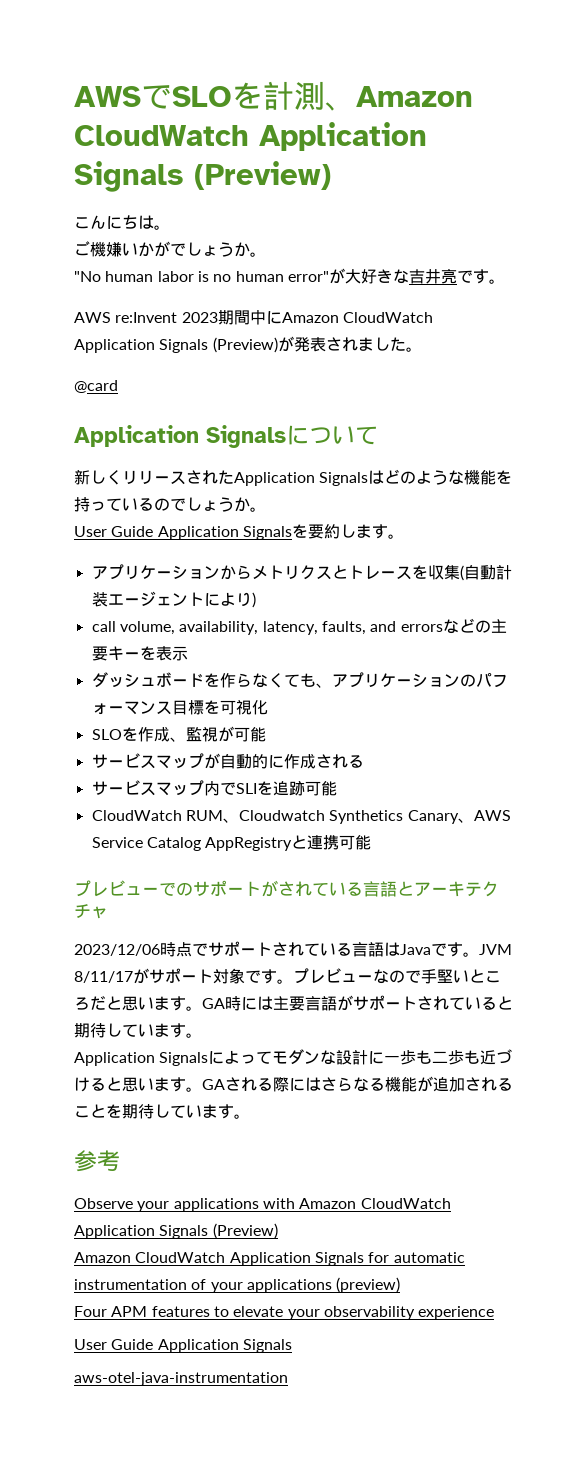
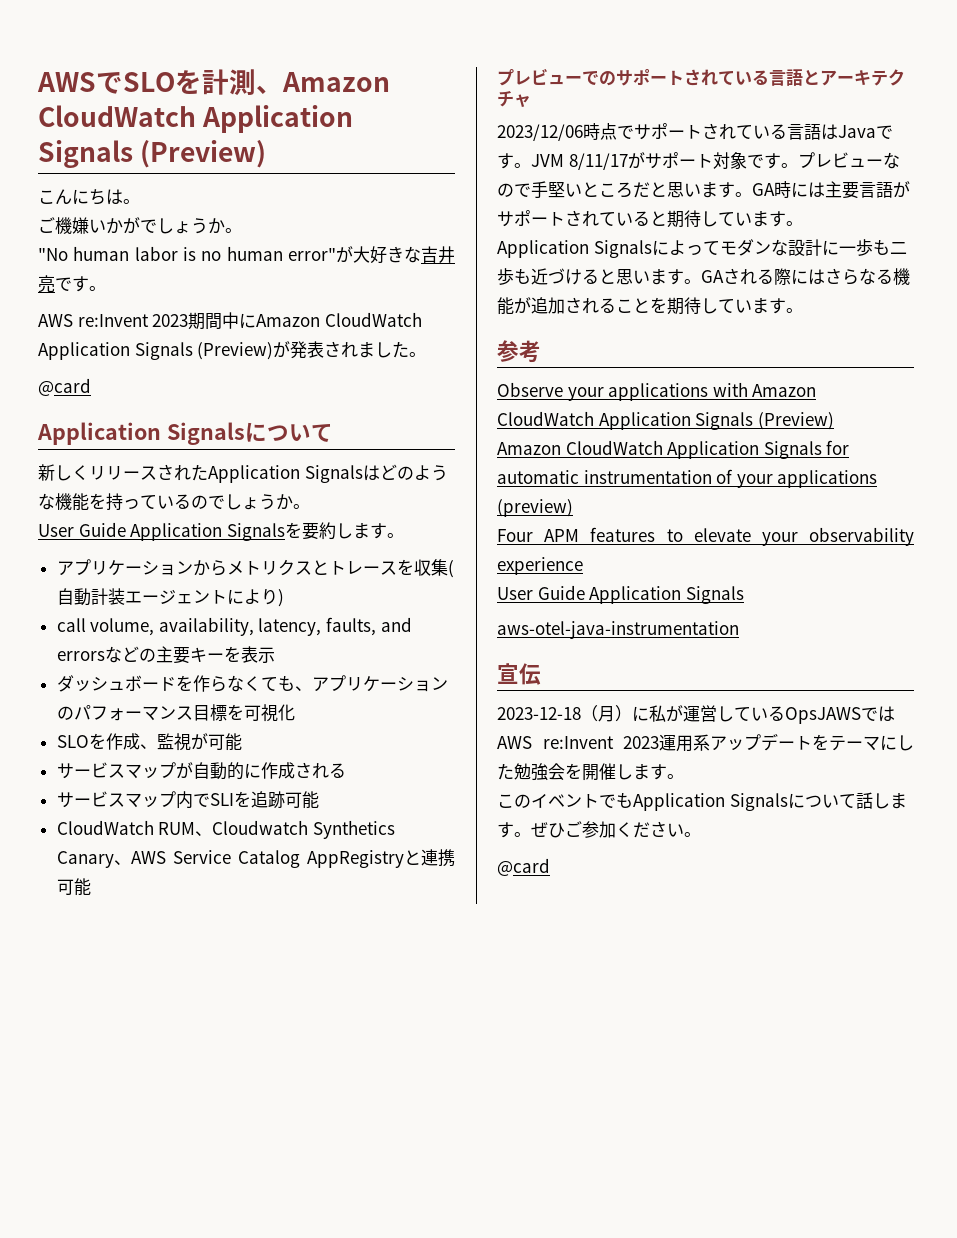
[261,880,278,897] が -> (684, 77) none
(288, 1379) none -> [497,663,541,685] [497,705,895,724] [497,733,914,752] [497,763,684,781] [497,792,907,811] [497,821,701,838] [497,858,550,876] // 宣伝 // 2023-12-18（月）に私が運営しているOpsJAWSではAWS re:Invent 2023運用系アップデートをテーマにした勉強会を開催します。 // このイベントでもApplication Signalsについて話します。ぜひご参加ください。 // @card

